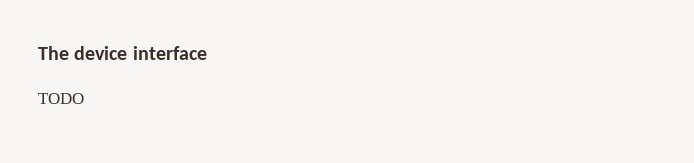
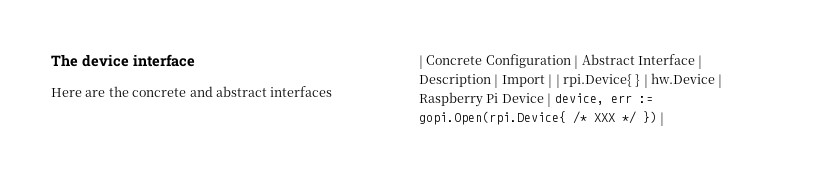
[38,93,84,104] TODO -> [51,86,333,97] [419,54,703,69] [419,73,723,88] [419,92,653,107] [419,111,665,126] Here are the concrete and abstract interfaces // | Concrete Configuration | Abstract Interface | Description | Import | | rpi.Device{ } | hw.Device | Raspberry Pi Device | device, err := gopi.Open(rpi.Device{ /* XXX */ }) |

